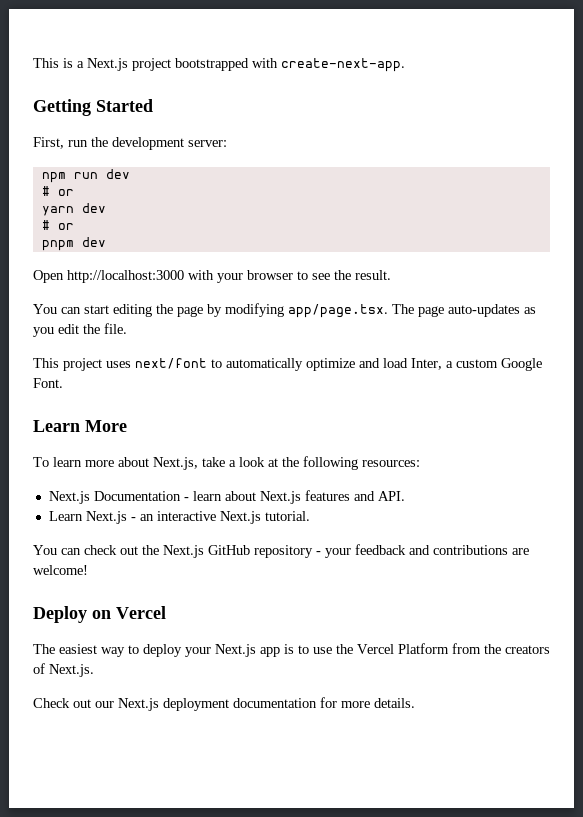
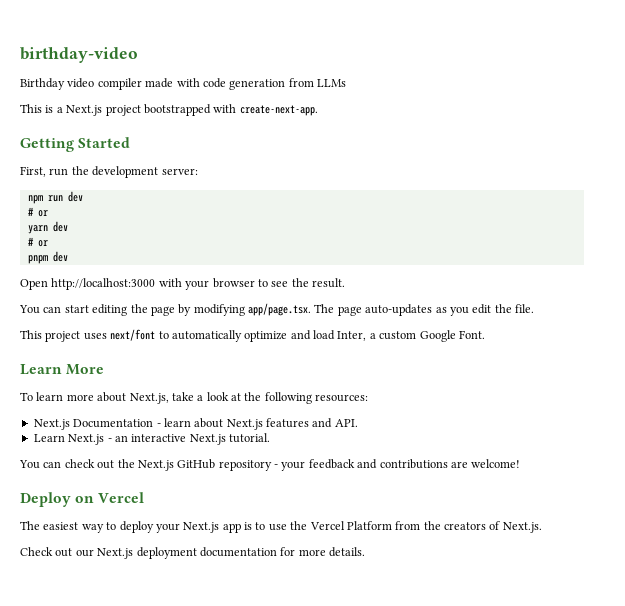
(33, 63) none -> [20,47,138,63] [20,78,346,90] birthday-video // Birthday video compiler made with code generation from LLMs //

